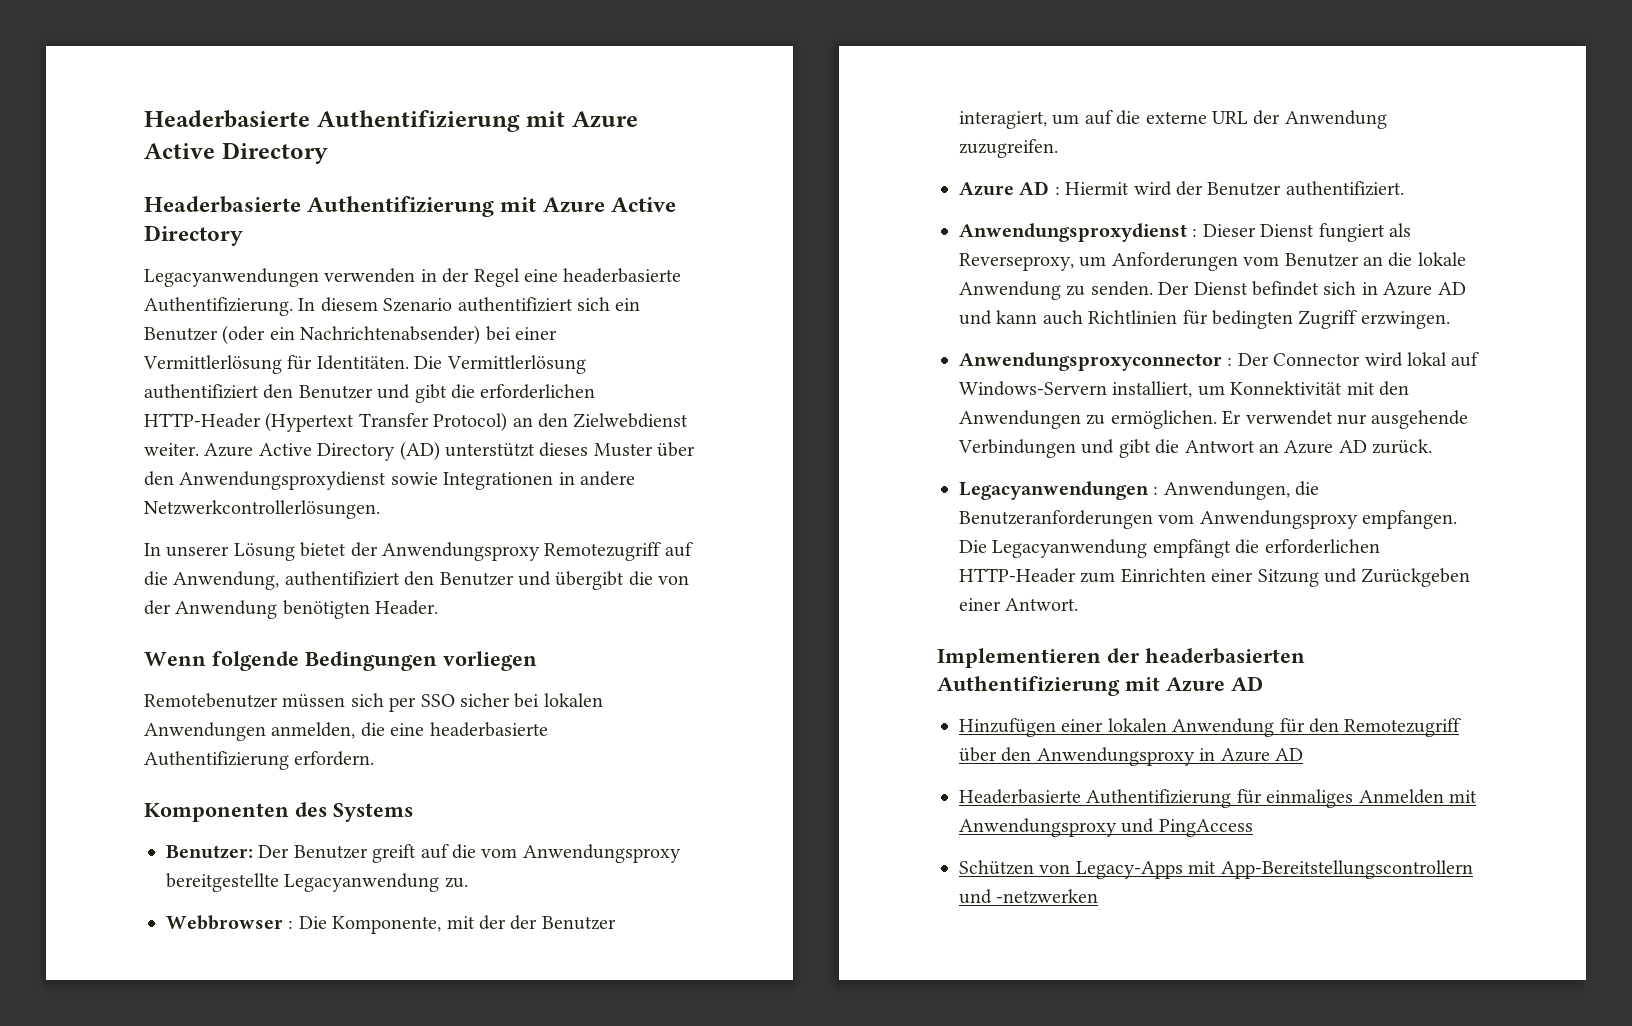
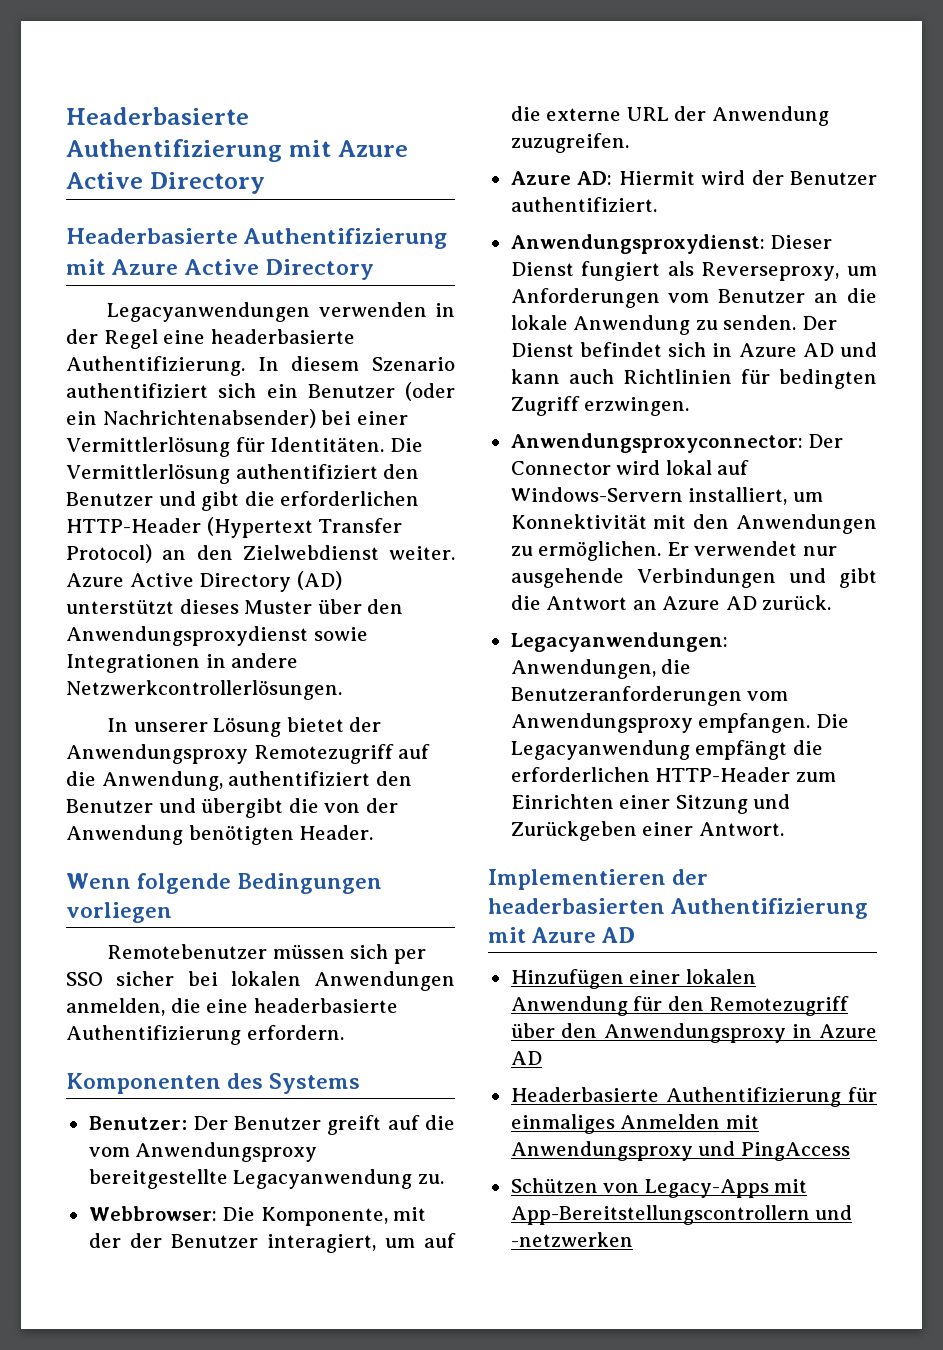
[166,915,294,930] Webbrowser : -> [88,1206,217,1221] Webbrowser:
[1019,181,1060,195] AD : -> [577,171,613,185] AD:
[959,223,1198,242] Anwendungsproxydienst : -> [510,234,765,254] Anwendungsproxydienst:
[959,352,1233,371] Anwendungsproxyconnector : -> [510,433,803,453] Anwendungsproxyconnector:
[959,481,1159,500] Legacyanwendungen : -> [510,632,728,652] Legacyanwendungen:

